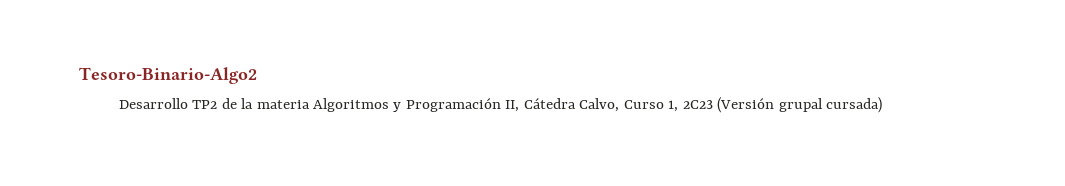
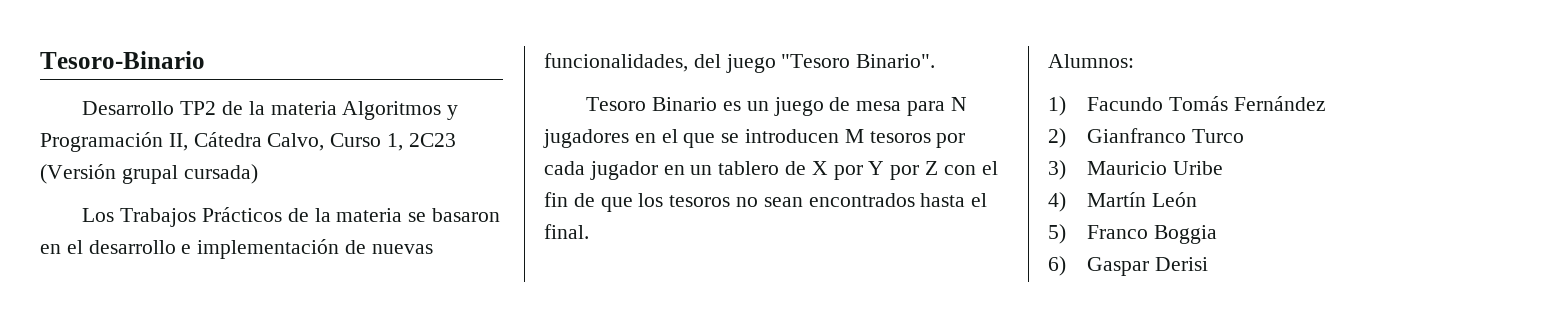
[79,67,257,84] Tesoro-Binario-Algo2 -> [40,51,205,69] Tesoro-Binario
(883, 105) none -> [82,207,501,227] [40,239,433,259] [544,53,936,73] [586,97,967,116] [543,129,966,148] [544,161,998,180] [544,192,988,212] [544,224,589,239] [1048,54,1134,68] [1048,96,1327,116] [1048,128,1245,148] [1048,160,1224,180] [1048,192,1198,212] [1048,224,1218,244] [1048,256,1209,276] // Los Trabajos Prácticos de la materia se basaron en el desarrollo e implementación de nuevas funcionalidades, del juego "Tesoro Binario". // Tesoro Binario es un juego de mesa para N jugadores en el que se introducen M tesoros por cada jugador en un tablero de X por Y por Z con el fin de que los tesoros no sean encontrados hasta el final. // Alumnos: // 1) Facundo Tomás Fernández // 2) Gianfranco Turco // 3) Mauricio Uribe // 4) Martín León // 5) Franco Boggia // 6) Gaspar Derisi

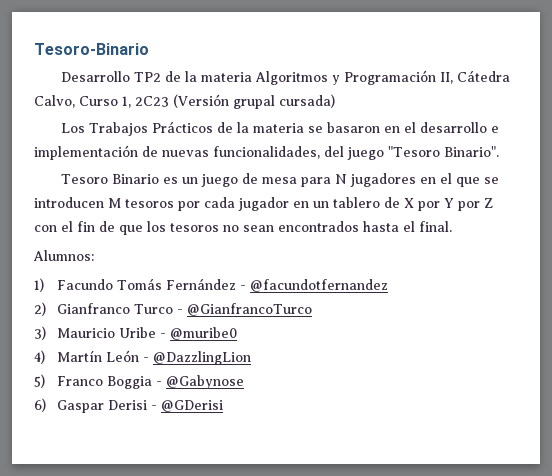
(1327, 103) none -> [239,279,388,292] - @facundotfernandez
(1245, 136) none -> [176,303,312,316] - @GianfrancoTurco
(1224, 168) none -> [159,327,237,340] - @muribe0
(1198, 199) none -> [142,351,251,365] - @DazzlingLion
(1218, 234) none -> [155,375,244,389] - @Gabynose
(1209, 264) none -> [150,400,223,412] - @GDerisi

